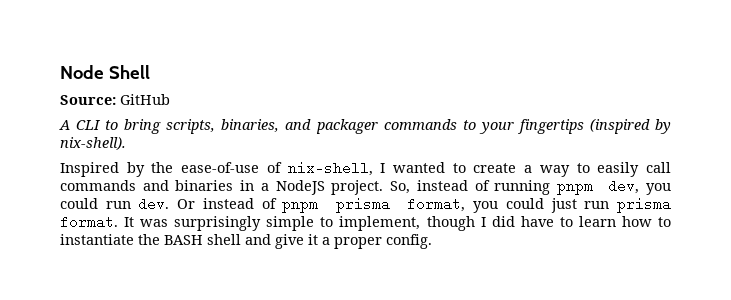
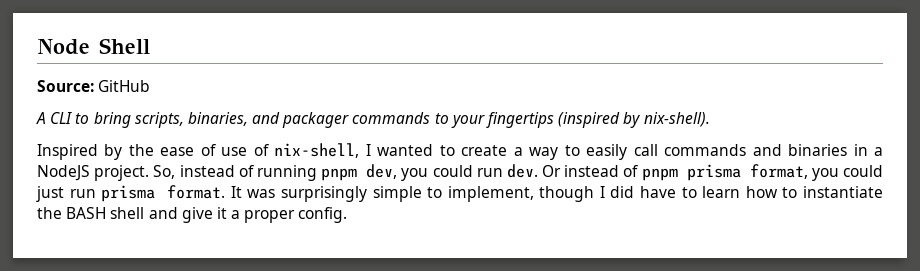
[181,162,260,173] ease-of-use -> [160,144,248,156] ease of use

